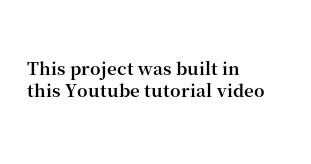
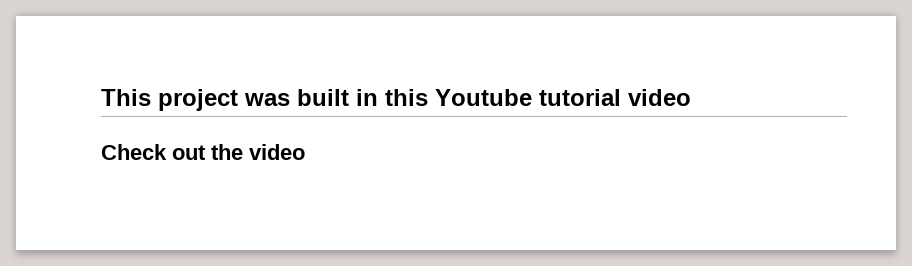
(265, 90) none -> [101,144,305,160] // Check out the video

